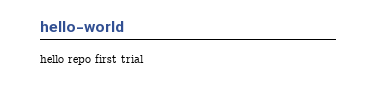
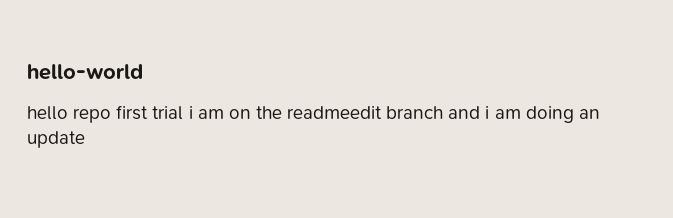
(144, 59) none -> [188,106,600,123] [27,131,85,148] i am on the readmeedit branch and i am doing an update

